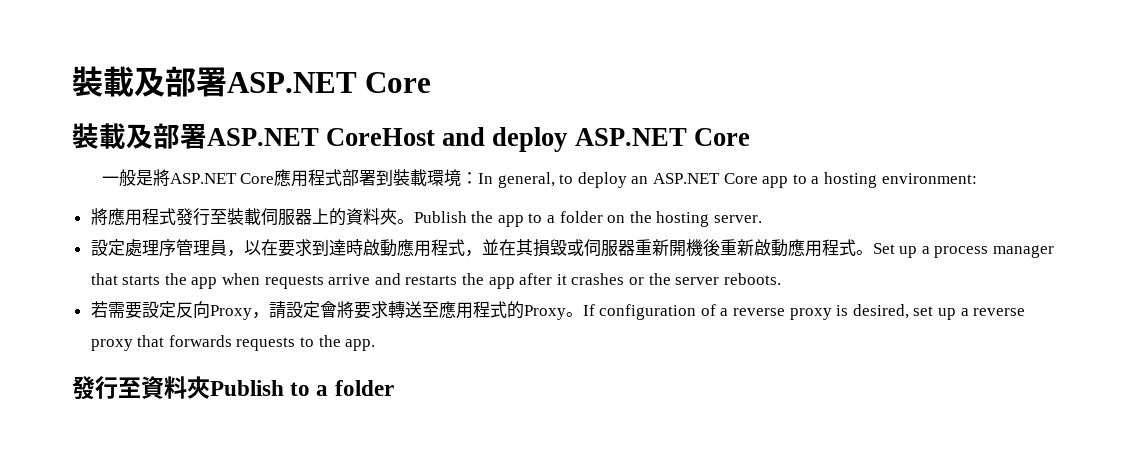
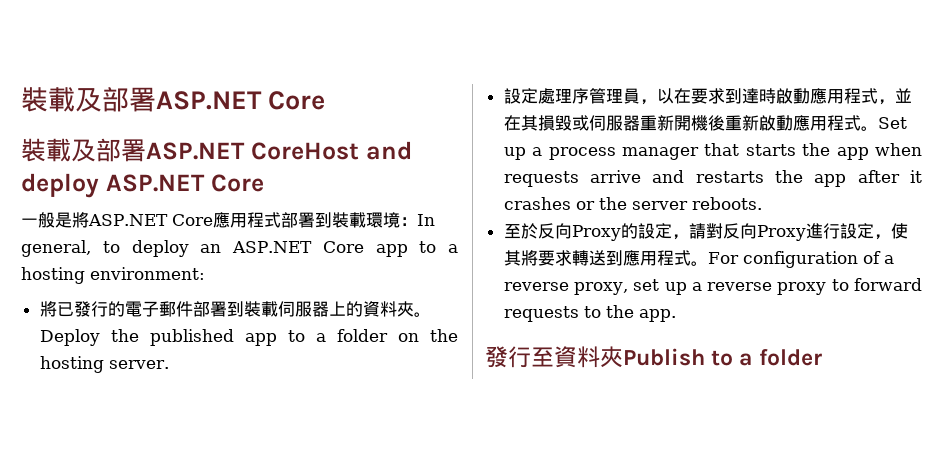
[107,208,227,226] 應用程式發行至 -> [56,301,244,317] 已發行的電子郵件部署到
[413,211,494,223] Publish the -> [39,329,234,346] Deploy the published
[90,301,337,320] 若需要設定反向Proxy，請設定會 -> [503,223,908,241] [503,250,521,266] 至於反向Proxy的設定，請對反向Proxy進行設定，使其
[421,301,595,320] 至應用程式的Proxy。If -> [605,250,739,266] 到應用程式。For
[789,304,909,320] proxy is desired, -> [573,282,628,295] proxy,
[137,335,232,347] that forwards -> [831,278,922,291] to forward

